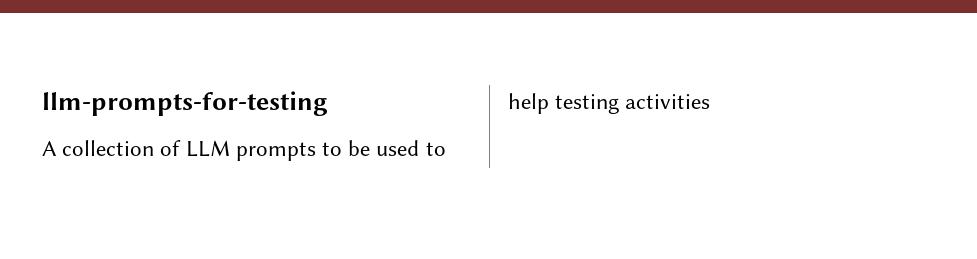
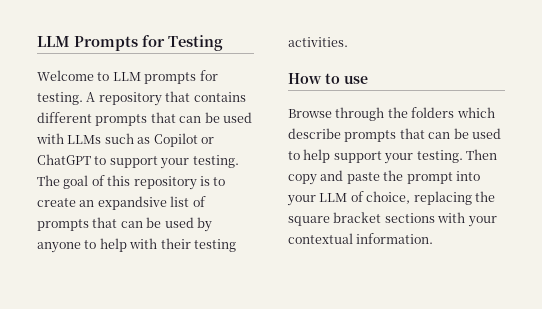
[42,91,328,116] [42,140,446,161] [508,93,711,114] llm-prompts-for-testing // A collection of LLM prompts to be used to help testing activities -> [37,35,223,51] [37,70,218,84] [37,91,246,106] [37,112,252,126] [36,133,214,147] [37,154,239,169] [37,175,226,190] [37,196,206,210] [37,217,212,232] [37,238,236,253] [288,37,348,47] [288,73,368,84] [288,107,495,121] [288,128,501,142] [288,149,497,164] [288,170,480,185] [287,191,495,206] [288,212,497,227] [288,233,434,244] LLM Prompts for Testing // Welcome to LLM prompts for testing. A repository that contains different prompts that can be used with LLMs such as Copilot or ChatGPT to support your testing. The goal of this repository is to create an expandsive list of prompts that can be used by anyone to help with their testing activities. // How to use // Browse through the folders which describe prompts that can be used to help support your testing. Then copy and paste the prompt into your LLM of choice, replacing the square bracket sections with your contextual information.

